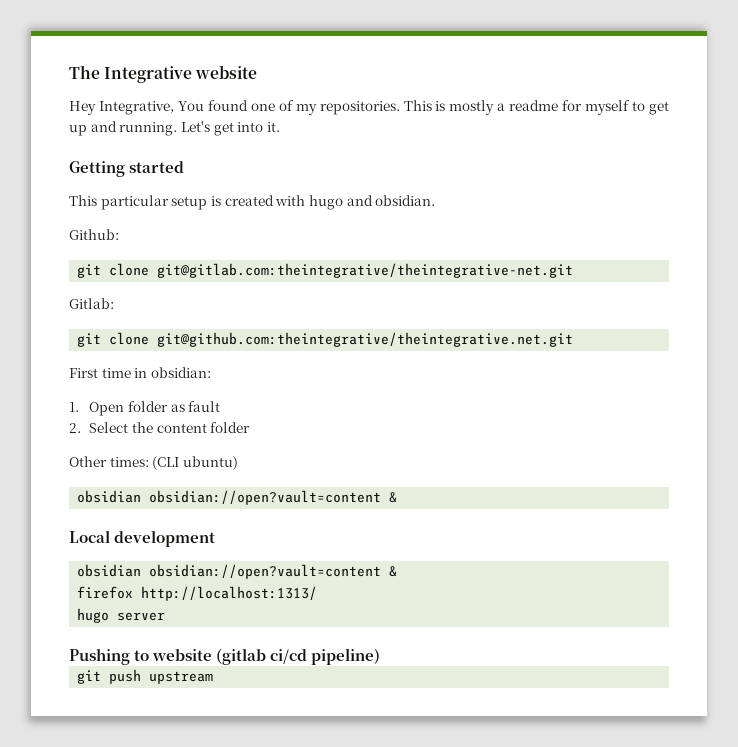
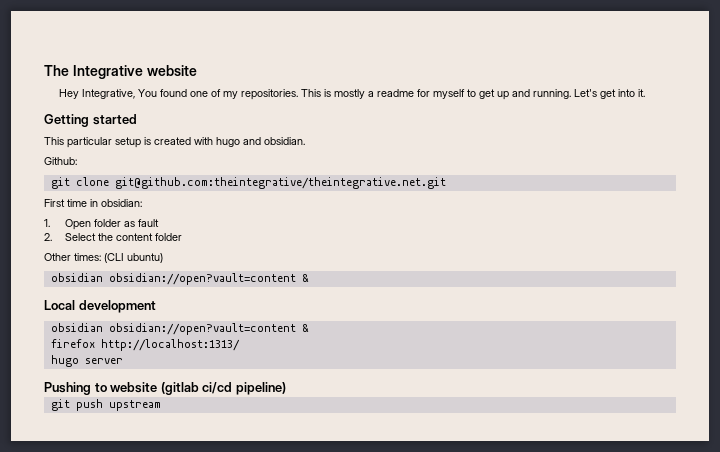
[77,263,574,278] [69,298,114,309] // git clone git@gitlab.com:theintegrative/theintegrative-net.git // Gitlab: -> (77, 161) none

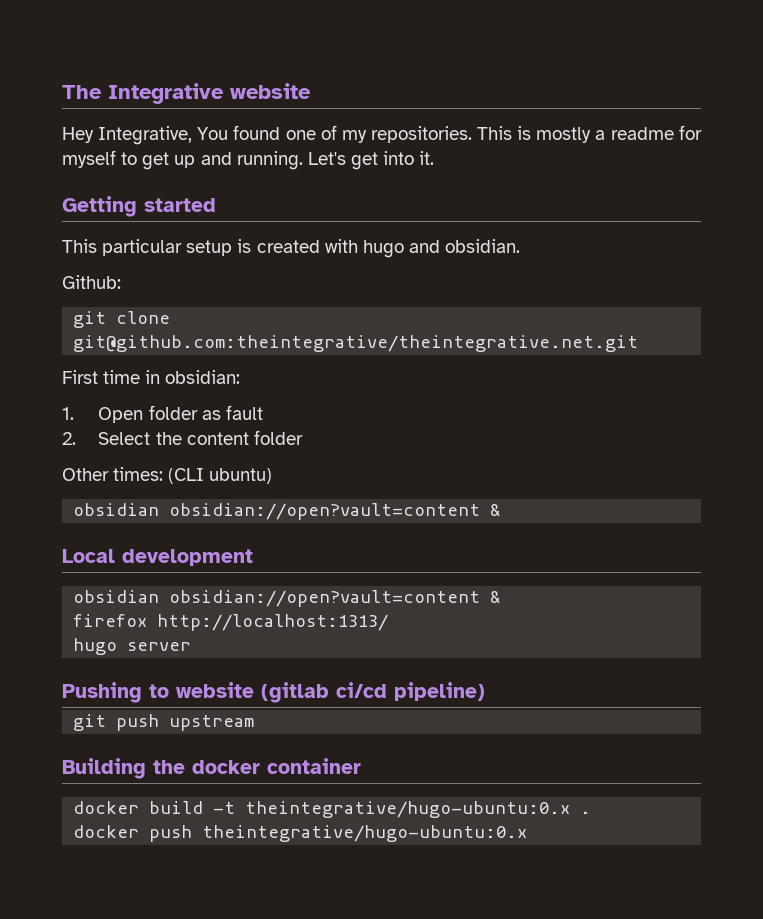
(161, 405) none -> [62,758,361,779] [73,801,592,818] [73,825,528,842] // Building the docker container // docker build -t theintegrative/hugo-ubuntu:0.x . // docker push theintegrative/hugo-ubuntu:0.x

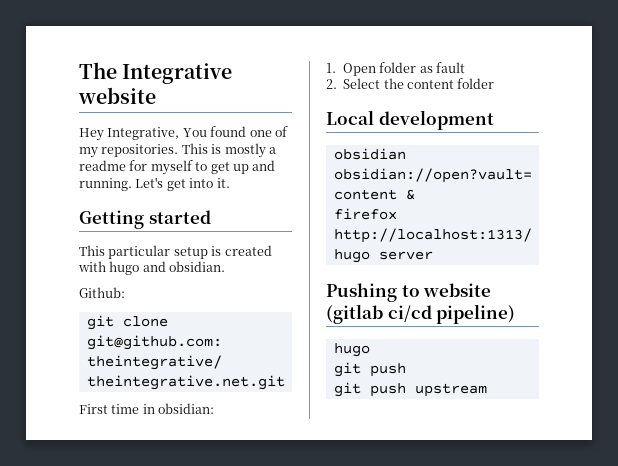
[62,467,273,484] [73,503,501,520] // Other times: (CLI ubuntu) // obsidian obsidian://open?vault=content & -> (495, 83) none
(485, 691) none -> [333,343,370,357] [333,362,406,377] // hugo // git push
[62,758,361,779] [73,801,592,818] [73,825,528,842] // Building the docker container // docker build -t theintegrative/hugo-ubuntu:0.x . // docker push theintegrative/hugo-ubuntu:0.x -> (487, 390) none

